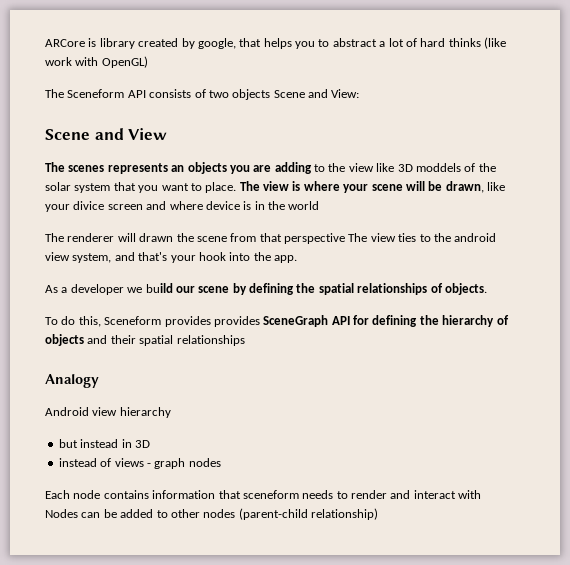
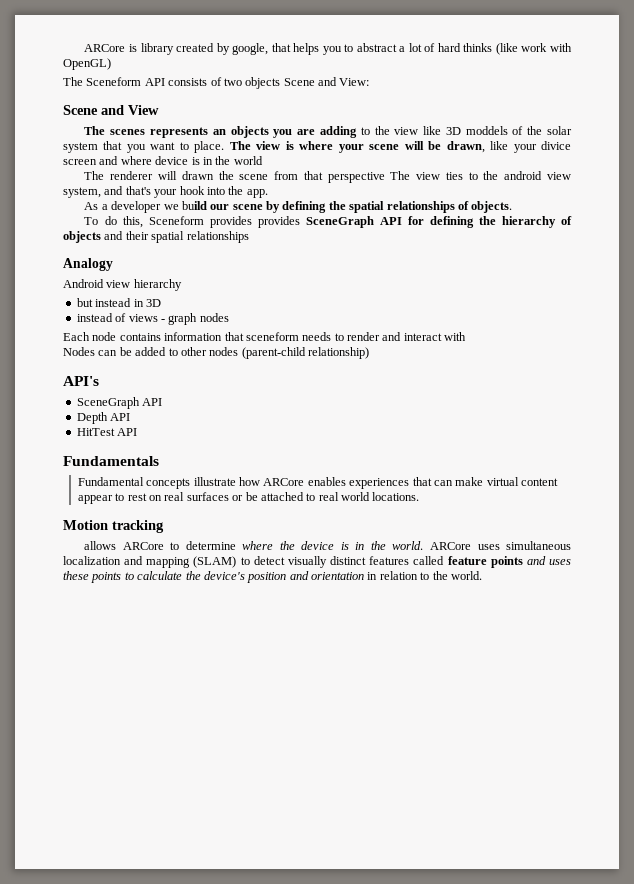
(378, 514) none -> [63,376,99,386] [76,397,163,409] [76,412,131,424] [76,428,138,436] [63,456,159,466] [77,477,559,489] [77,492,420,504] [63,520,164,533] [84,541,571,550] [63,556,571,568] [63,571,482,583] // API's // SceneGraph API // Depth API // HitTest API // Fundamentals // Fundamental concepts illustrate how ARCore enables experiences that can make virtual content appear to rest on real surfaces or be attached to real world locations. // Motion tracking // allows ARCore to determine where the device is in the world. ARCore uses simultaneous localization and mapping (SLAM) to detect visually distinct features called feature points and uses these points to calculate the device's position and orientation in relation to the world.

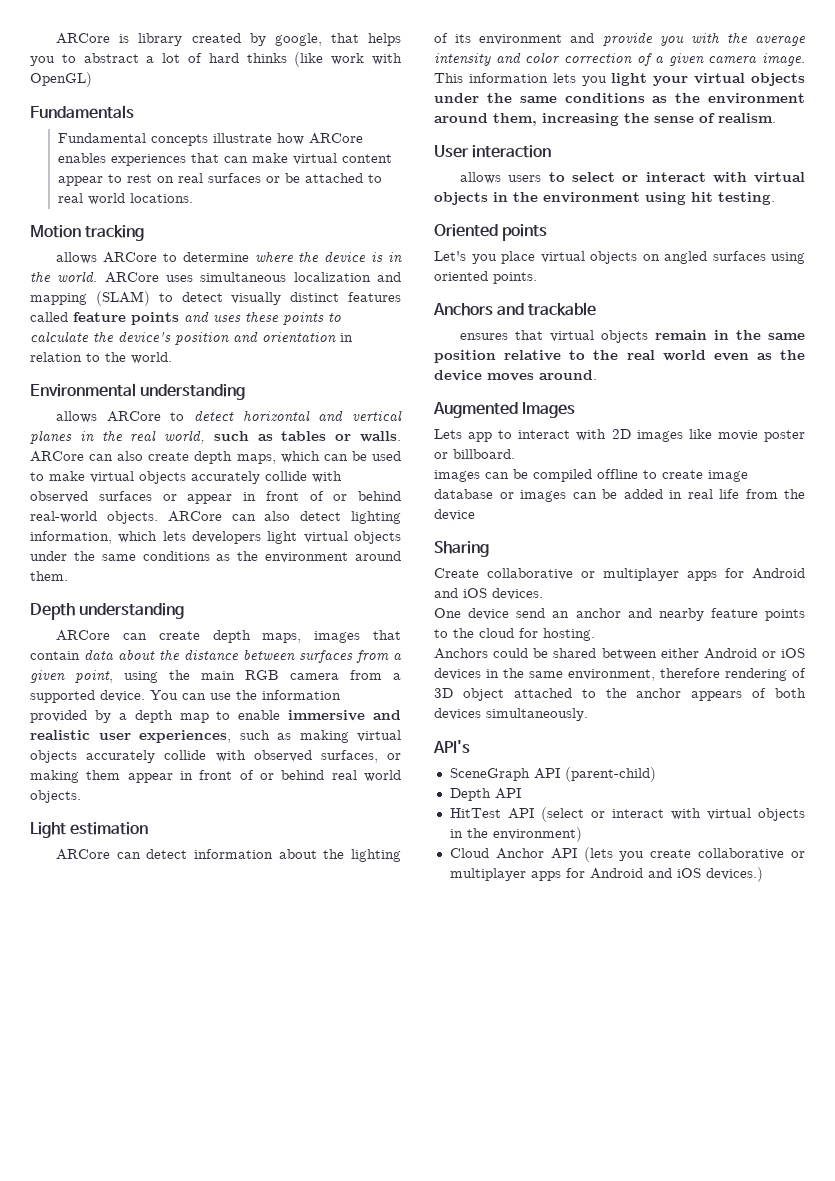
[63,77,370,89] [63,105,159,115] [84,126,572,138] [63,141,572,153] [63,156,263,165] [84,171,571,183] [63,186,268,198] [84,201,513,213] [84,216,572,228] [63,231,249,243] [63,258,113,271] [63,279,182,291] [76,298,161,307] [76,313,229,325] [63,332,467,341] [63,347,369,359] [63,376,99,386] [76,397,163,409] [76,412,131,424] [76,428,138,436] // The Sceneform API consists of two objects Scene and View: // Scene and View // The scenes represents an objects you are adding to the view like 3D moddels of the solar system that you want to place. The view is where your scene will be drawn, like your divice screen and where device is in the world // The renderer will drawn the scene from that perspective The view ties to the android view system, and that's your hook into the app. // As a developer we build our scene by defining the spatial relationships of objects. // To do this, Sceneform provides provides SceneGraph API for defining the hierarchy of objects and their spatial relationships // Analogy // Android view hierarchy // but instead in 3D // instead of views - graph nodes // Each node contains information that sceneform needs to render and interact with // Nodes can be added to other nodes (parent-child relationship) // API's // SceneGraph API // Depth API // HitTest API -> (92, 79) none
(482, 575) none -> [30,383,246,400] [56,410,402,423] [30,430,401,444] [30,451,401,464] [30,471,342,484] [30,491,401,504] [30,511,401,524] [30,531,401,544] [30,551,401,563] [30,571,68,581] [30,603,185,620] [56,630,401,643] [30,649,402,663] [30,670,401,683] [30,690,341,703] [30,710,401,723] [30,730,401,743] [30,750,401,763] [30,770,401,783] [30,790,81,803] [30,822,149,838] [56,849,401,862] [434,32,806,46] [434,52,805,66] [434,73,805,86] [434,93,805,104] [434,113,776,126] [434,145,552,158] [460,172,805,184] [434,192,775,205] [434,224,548,241] [434,251,805,264] [434,271,537,284] [433,302,597,316] [460,330,805,343] [434,350,805,363] [434,370,597,381] [433,402,576,418] [434,429,805,442] [434,449,515,459] [434,469,748,482] [434,489,805,502] [434,509,475,521] [434,541,489,557] [434,568,805,581] [434,588,543,600] [434,608,805,621] [434,628,595,641] [434,648,805,660] [434,668,806,681] [434,688,806,701] [434,708,588,721] [433,740,470,753] [449,767,656,782] [449,788,521,801] [449,807,805,822] [449,827,582,842] [449,847,805,862] [449,867,763,882] // Environmental understanding // allows ARCore to detect horizontal and vertical planes in the real world, such as tables or walls. ARCore can also create depth maps, which can be used to make virtual objects accurately collide with observed surfaces or appear in front of or behind real-world objects. ARCore can also detect lighting information, which lets developers light virtual objects under the same conditions as the environment around them. // Depth understanding // ARCore can create depth maps, images that contain data about the distance between surfaces from a given point, using the main RGB camera from a supported device. You can use the information provided by a depth map to enable immersive and realistic user experiences, such as making virtual objects accurately collide with observed surfaces, or making them appear in front of or behind real world objects. // Light estimation // ARCore can detect information about the lighting of its environment and provide you with the average intensity and color correction of a given camera image. This information lets you light your virtual objects under the same conditions as the environment around them, increasing the sense of realism. // User interaction // allows users to select or interact with virtual objects in the environment using hit testing. // Oriented points // Let's you place virtual objects on angled surfaces using oriented points. // Anchors and trackable // ensures that virtual objects remain in the same position relative to the real world even as the device moves around. // Augmented Images // Lets app to interact with 2D images like movie poster or billboard. // images can be compiled offline to create image database or images can be added in real life from the device // Sharing // Create collaborative or multiplayer apps for Android and iOS devices. // One device send an anchor and nearby feature points to the cloud for hosting. // Anchors could be shared between either Android or iOS devices in the same environment, therefore rendering of 3D object attached to the anchor appears of both devices simultaneously. // API's // SceneGraph API (parent-child) // Depth API // HitTest API (select or interact with virtual objects in the environment) // Cloud Anchor API (lets you create collaborative or multiplayer apps for Android and iOS devices.)

